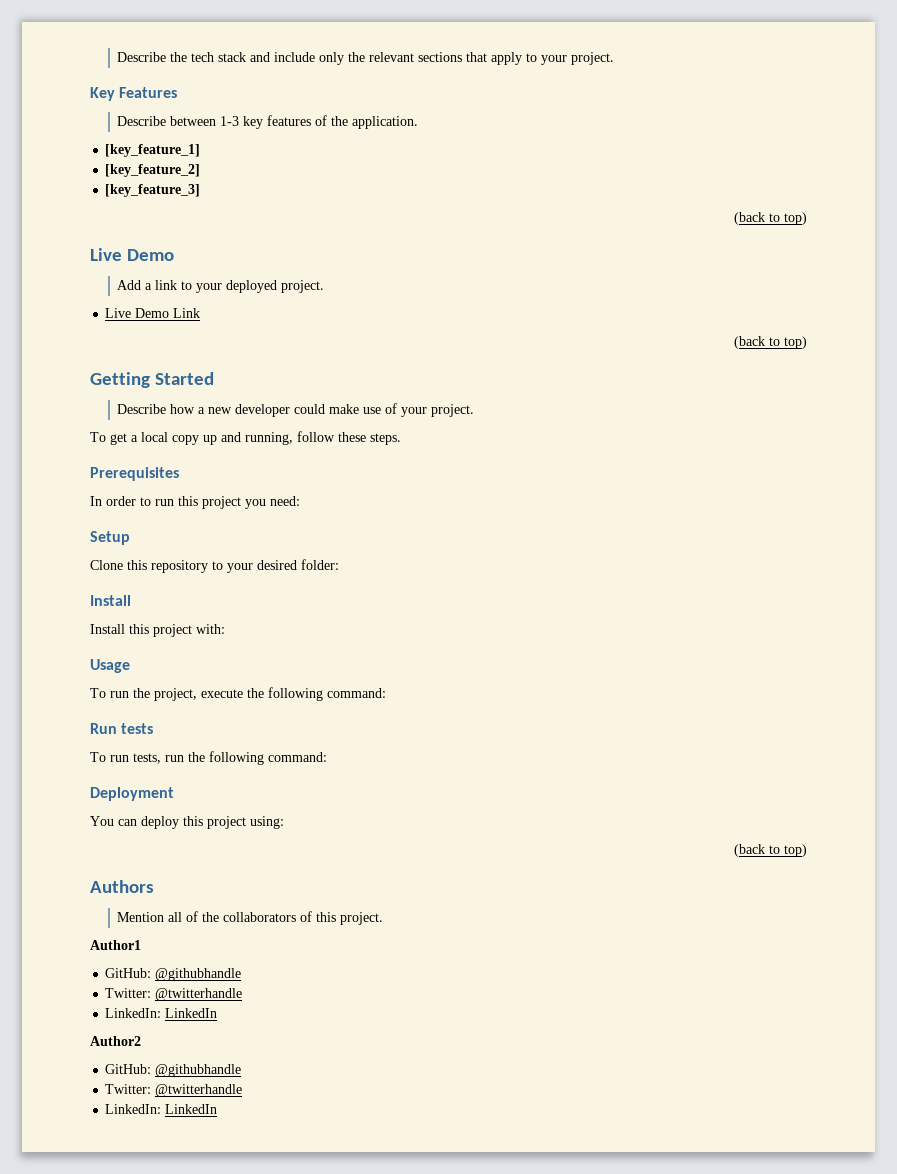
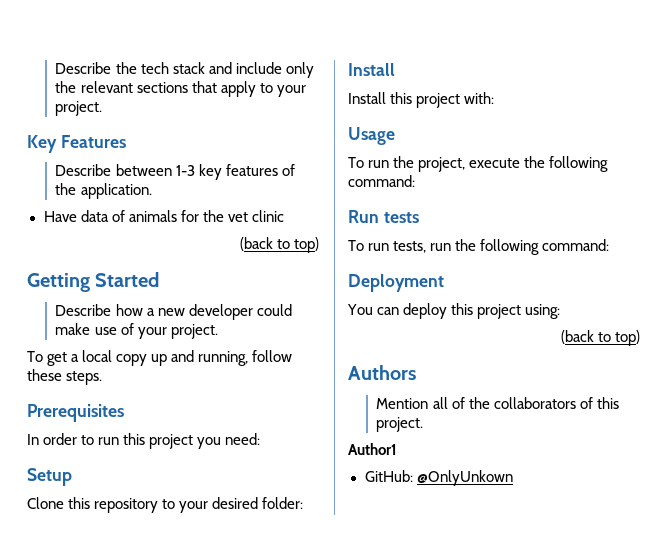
[105,144,201,157] [105,164,201,177] [105,184,201,197] [734,212,807,225] [90,248,175,261] [117,280,325,293] [105,308,201,318] [key_feature_1] // [key_feature_2] // [key_feature_3] // (back to top) // Live Demo // Add a link to your deployed project. // Live Demo Link -> [43,210,284,222] Have data of animals for the vet clinic
[155,968,242,981] [105,988,243,1001] [105,1008,218,1018] [90,1036,141,1046] [105,1064,242,1077] [105,1084,243,1097] [105,1104,218,1114] @githubhandle // Twitter: @twitterhandle // LinkedIn: LinkedIn // Author2 // GitHub: @githubhandle // Twitter: @twitterhandle // LinkedIn: LinkedIn -> [416,470,513,486] @OnlyUnkown

